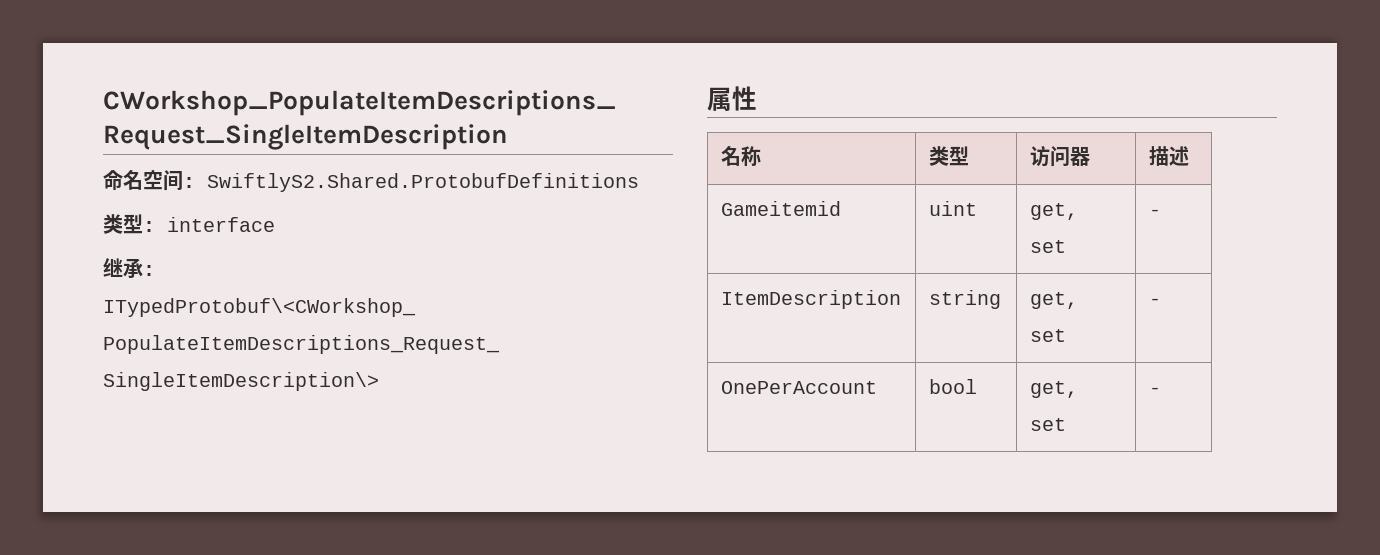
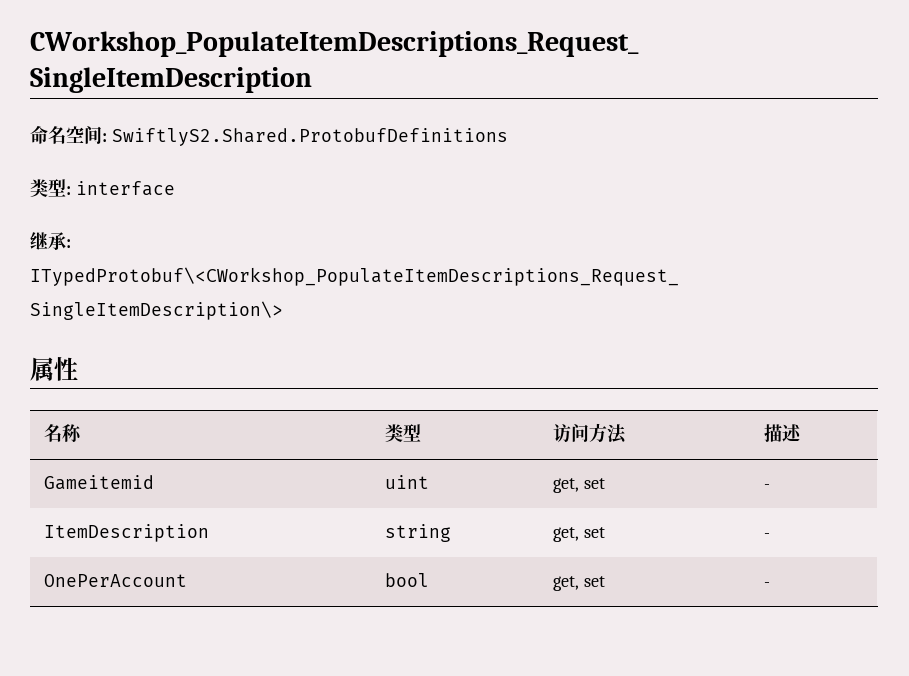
[1069,147,1090,166] 器 -> [589,423,628,444] 方法

